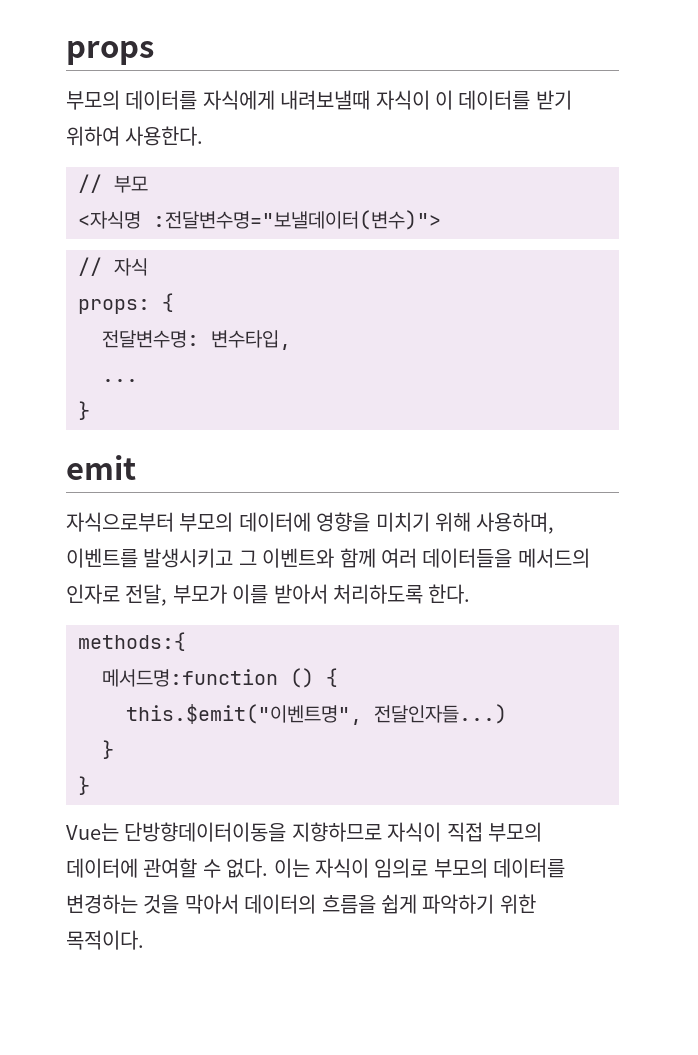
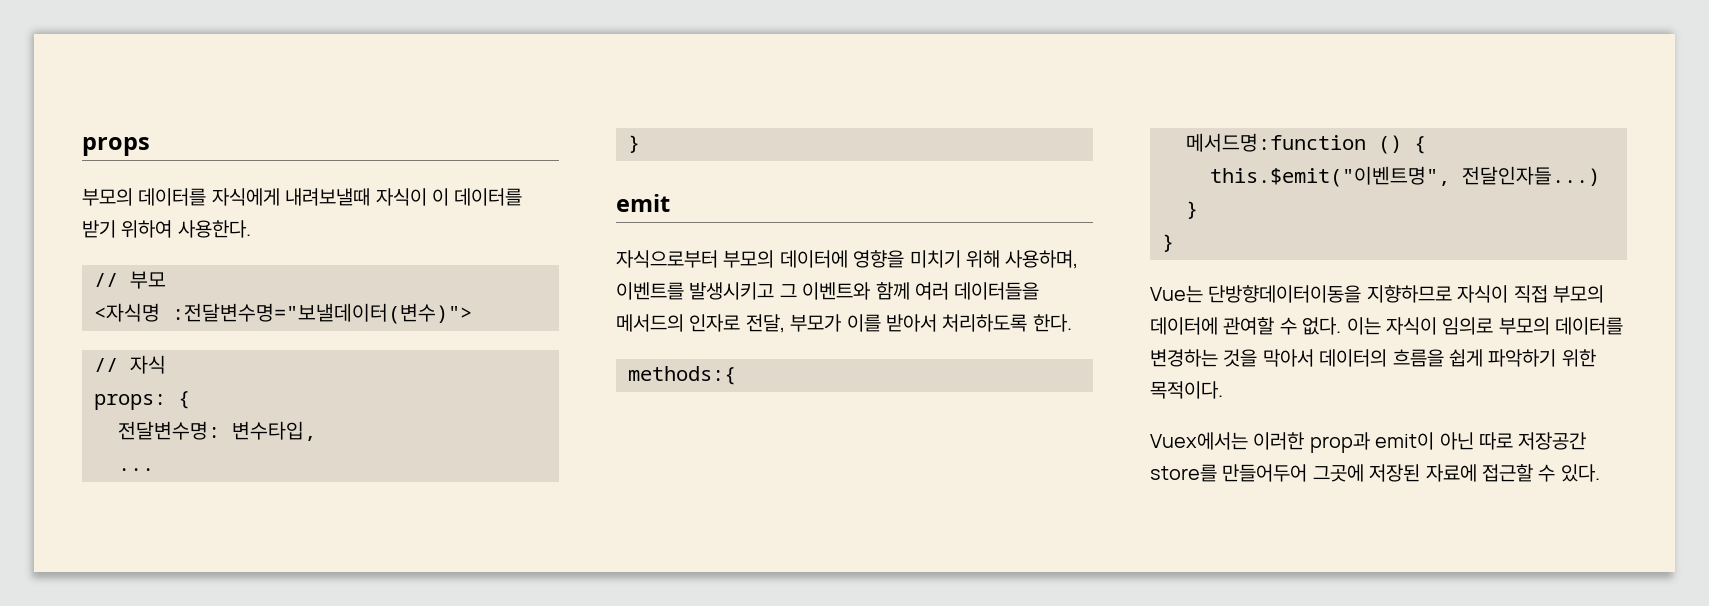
(144, 940) none -> [1150,432,1587,453] [1150,464,1600,482] // Vuex에서는 이러한 prop과 emit이 아닌 따로 저장공간 store를 만들어두어 그곳에 저장된 자료에 접근할 수 있다.

